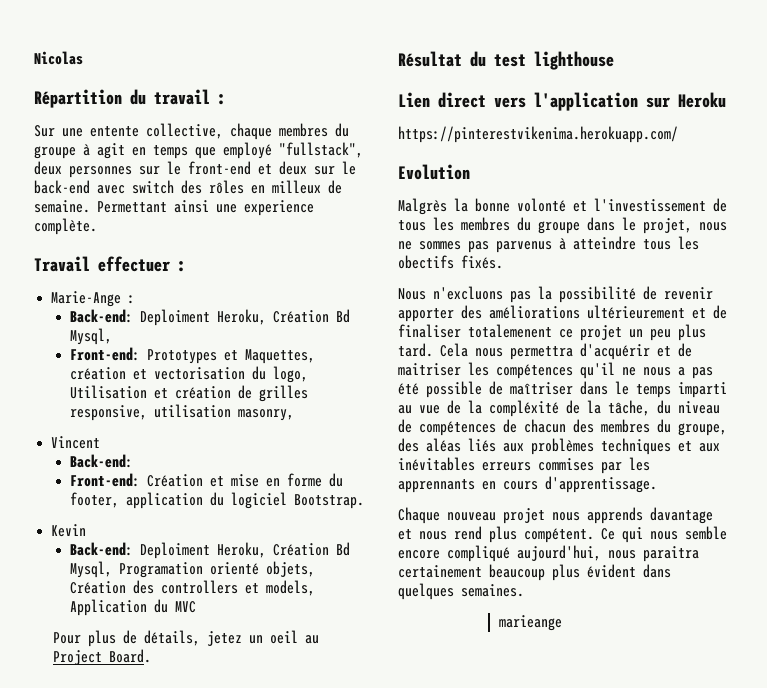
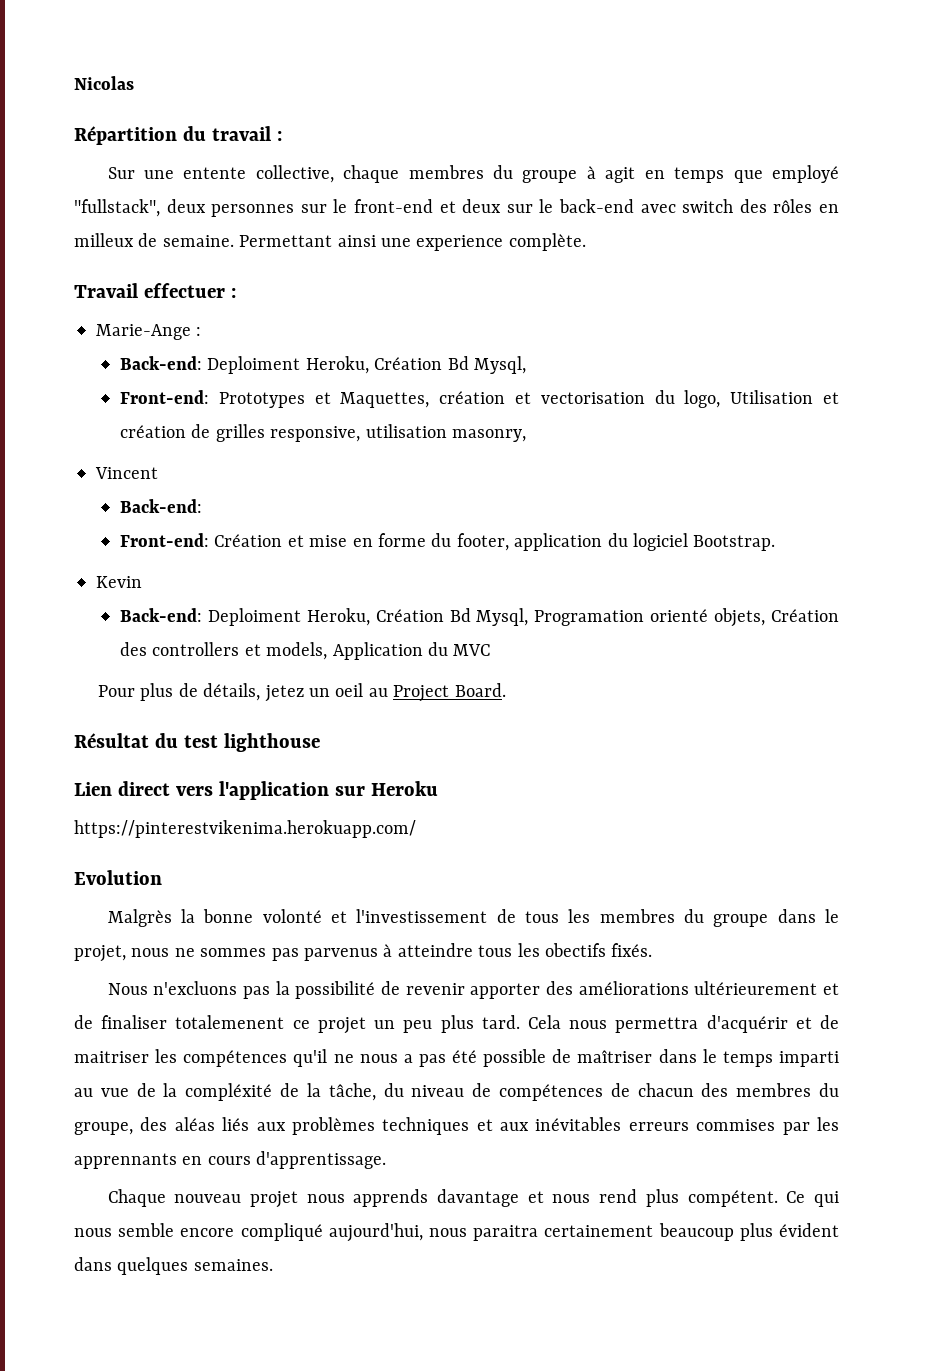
[498,615,562,631] // marieange -> (273, 1265) none

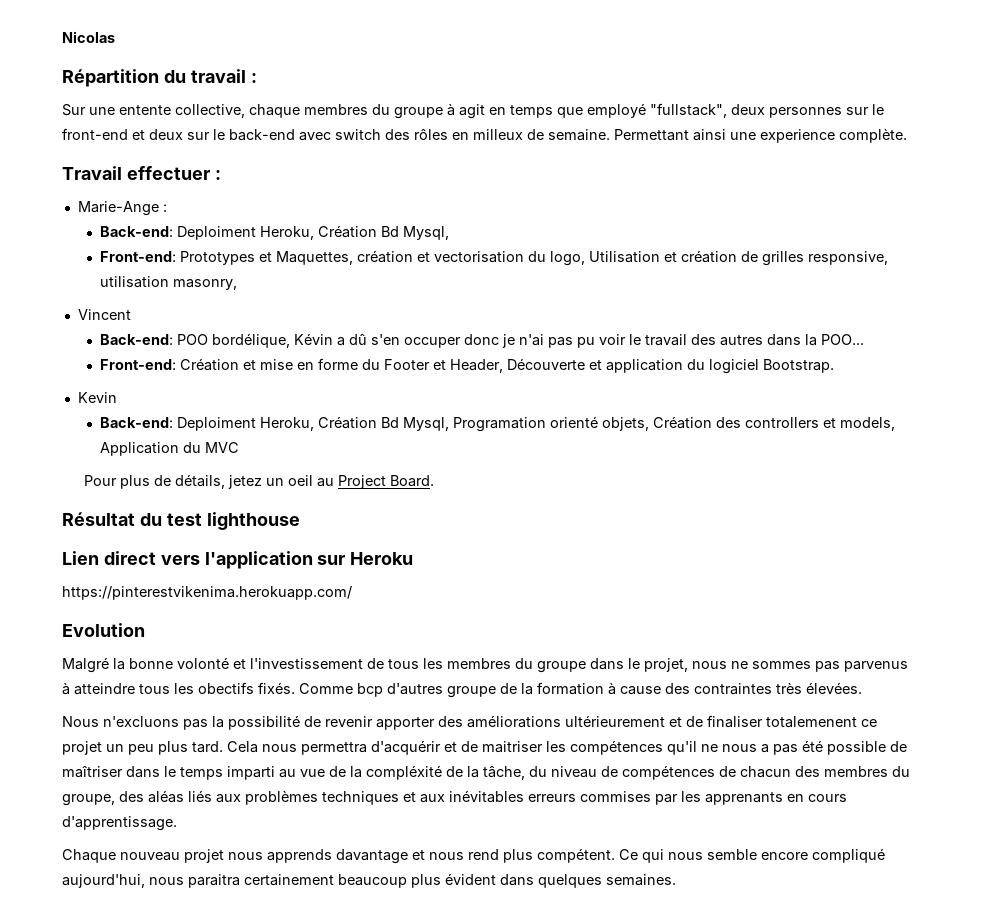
(203, 506) none -> [176,333,864,348] POO bordélique, Kévin a dû s'en occuper donc je n'ai pas pu voir le travail des autres dans la POO...
[456,533,509,551] footer, -> [383,358,602,373] Footer et Header, Découverte et
[107,909,172,927] Malgrès -> [62,657,109,673] Malgré
(653, 950) none -> [299,682,862,698] Comme bcp d'autres groupe de la formation à cause des contraintes très élevées.
[74,1153,177,1169] apprennants -> [705,792,783,805] apprenants

